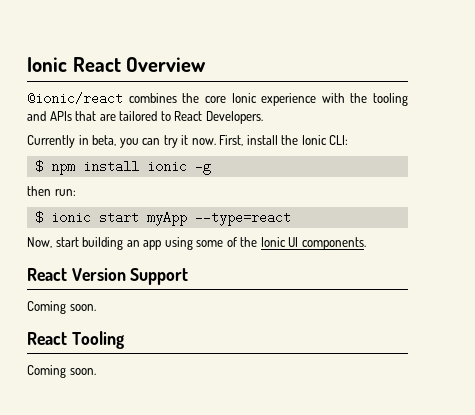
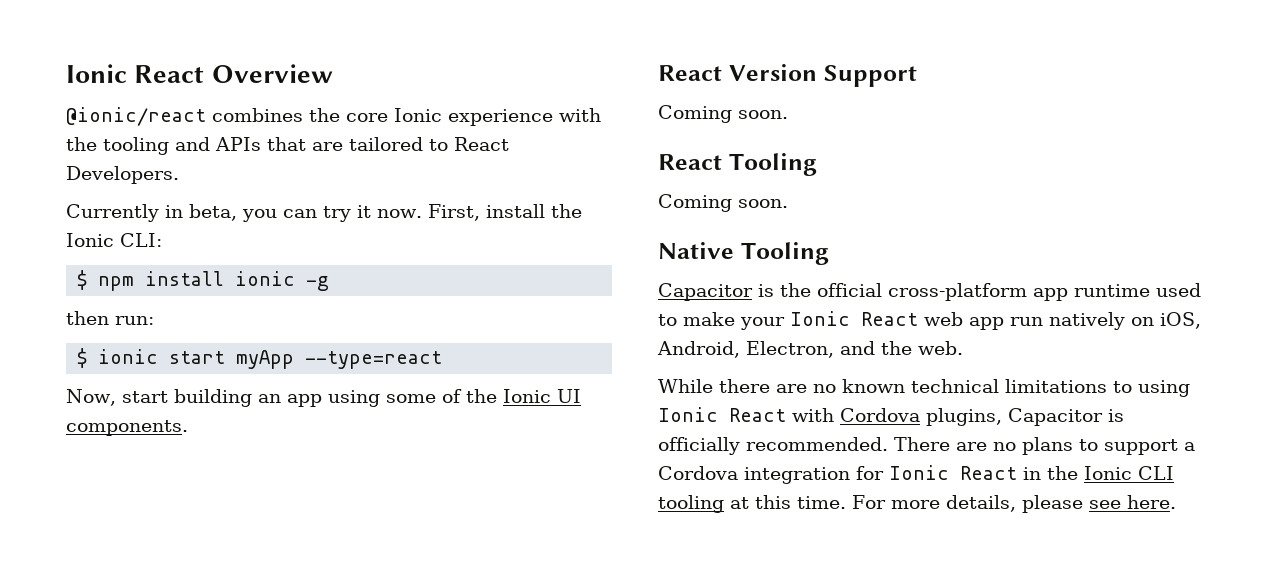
(96, 371) none -> [658,242,829,265] [658,283,1201,301] [658,311,1201,330] [657,341,963,358] [658,379,1190,397] [658,407,1124,426] [658,437,1195,455] [658,465,1174,484] [658,495,1176,513] // Native Tooling // Capacitor is the official cross-platform app runtime used to make your Ionic React web app run natively on iOS, Android, Electron, and the web. // While there are no known technical limitations to using Ionic React with Cordova plugins, Capacitor is officially recommended. There are no plans to support a Cordova integration for Ionic React in the Ionic CLI tooling at this time. For more details, please see here.

